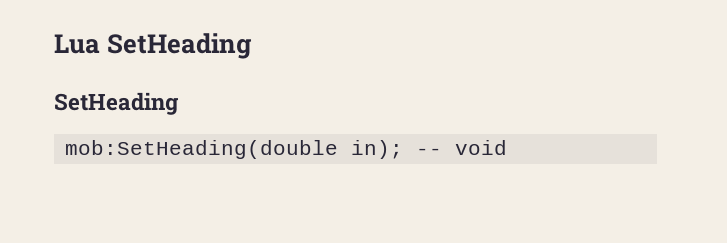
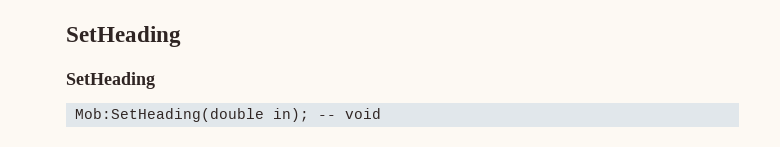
[54,34,100,54] Lua -> (66, 36) none
[65,140,339,159] mob:SetHeading(double -> [74,108,264,122] Mob:SetHeading(double

